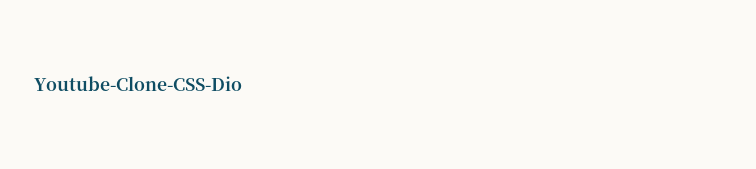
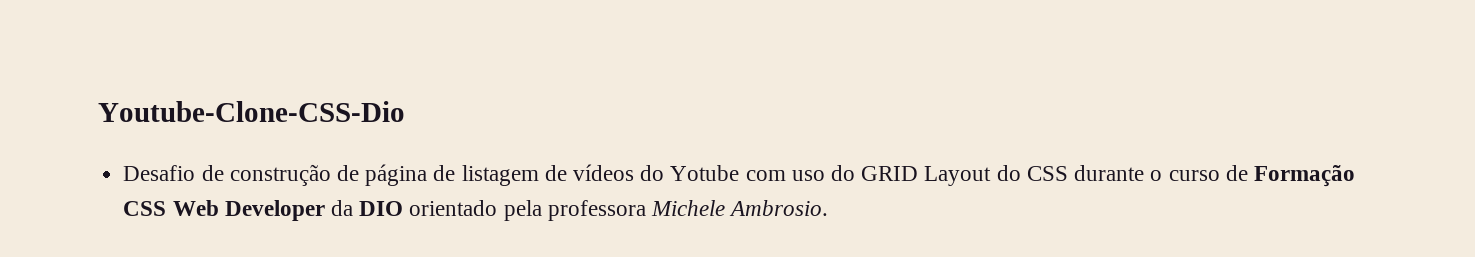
(242, 83) none -> [123,164,1355,187] [123,200,829,221] // Desafio de construção de página de listagem de vídeos do Yotube com uso do GRID Layout do CSS durante o curso de Formação CSS Web Developer da DIO orientado pela professora Michele Ambrosio.

